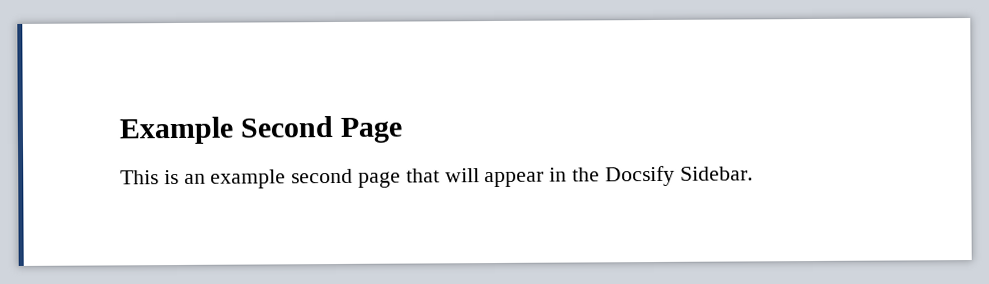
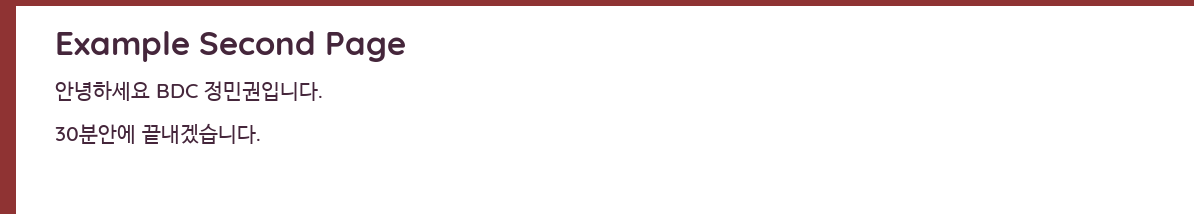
[120,165,753,189] This is an example second page that will appear in the Docsify Sidebar. -> [55,81,323,101] [55,123,261,144] 안녕하세요 BDC 정민권입니다. // 30분안에 끝내겠습니다.

